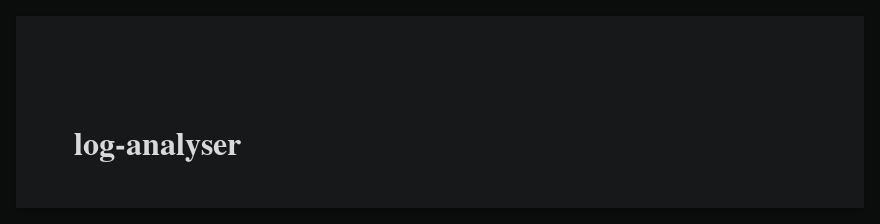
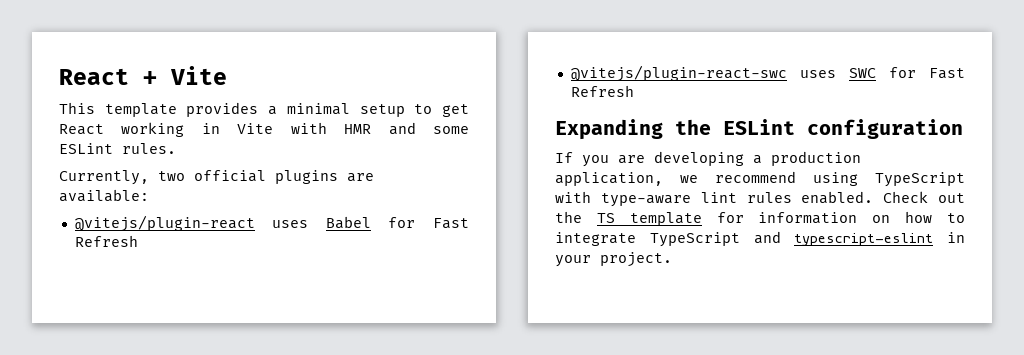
[74,133,241,162] log-analyser -> [59,66,227,85] [59,102,470,117] [59,122,470,137] [59,143,176,154] [59,170,374,185] [59,189,149,202] [74,215,469,232] [74,235,138,247] [570,65,965,82] [570,85,634,97] [555,119,963,140] [555,151,861,167] [555,171,965,187] [555,191,965,207] [555,211,965,226] [555,231,965,247] [555,252,672,267] React + Vite // This template provides a minimal setup to get React working in Vite with HMR and some ESLint rules. // Currently, two official plugins are available: // @vitejs/plugin-react uses Babel for Fast Refresh // @vitejs/plugin-react-swc uses SWC for Fast Refresh // Expanding the ESLint configuration // If you are developing a production application, we recommend using TypeScript with type-aware lint rules enabled. Check out the TS template for information on how to integrate TypeScript and typescript-eslint in your project.

